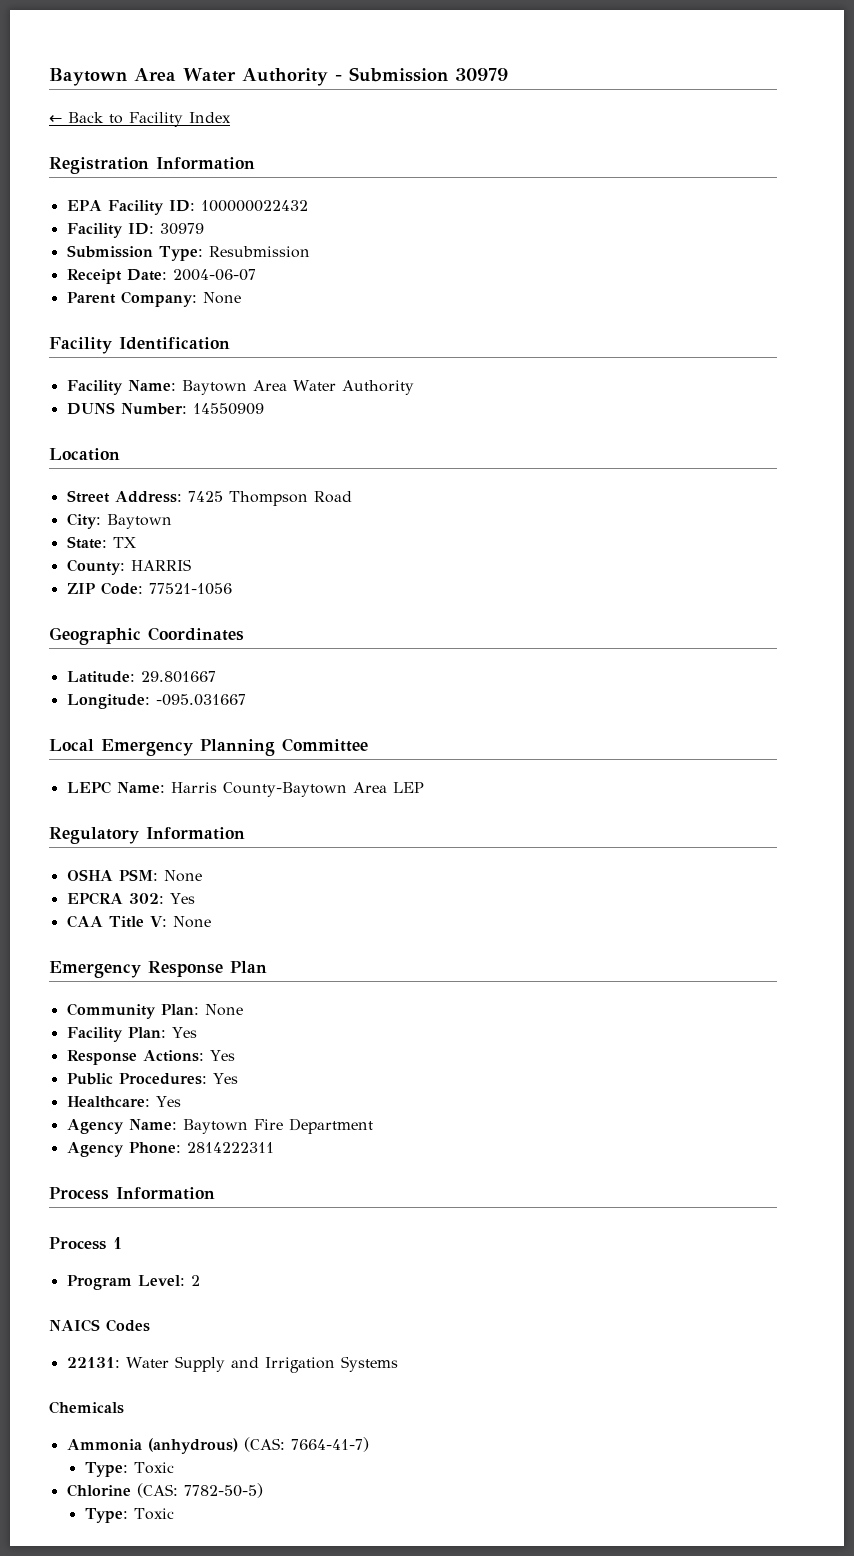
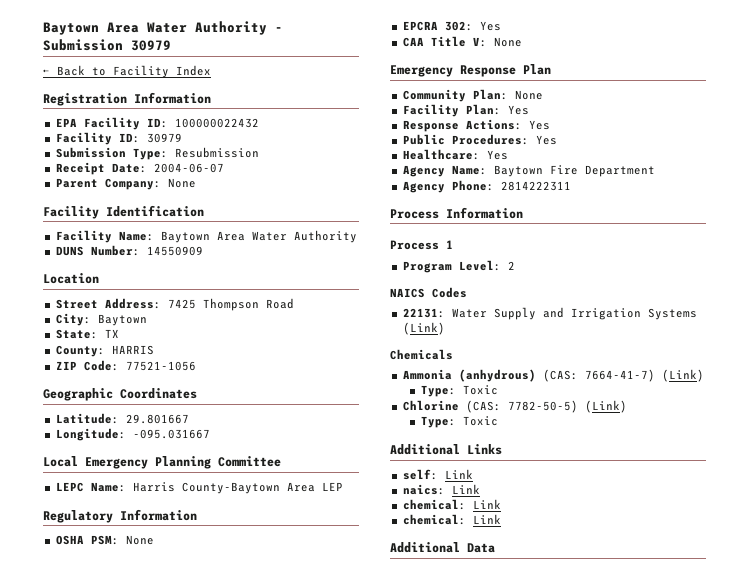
(398, 1364) none -> [402,322,445,335] (Link)
(369, 1444) none -> [661,369,704,382] (Link)
[84,1508,175,1523] // Type: Toxic -> [584,400,627,413] [420,416,498,428] [390,444,502,455] [402,469,473,480] [402,484,480,495] [402,499,501,510] [402,514,501,525] [390,542,495,553] (Link) // Type: Toxic // Additional Links // self: Link // naics: Link // chemical: Link // chemical: Link // Additional Data

